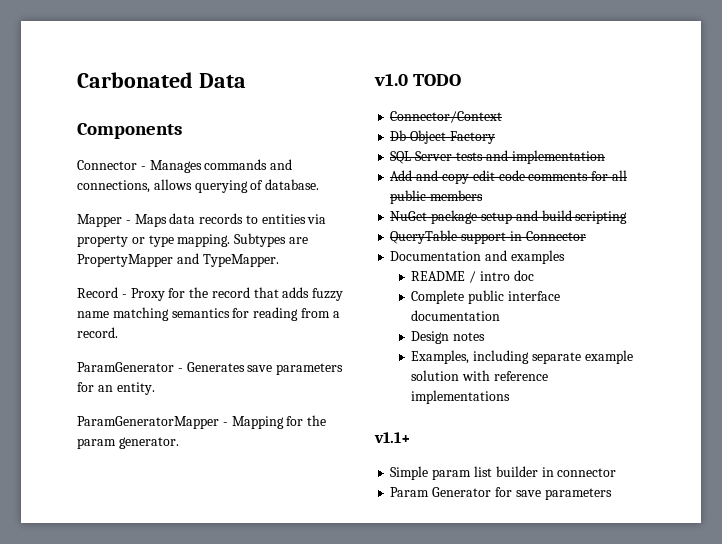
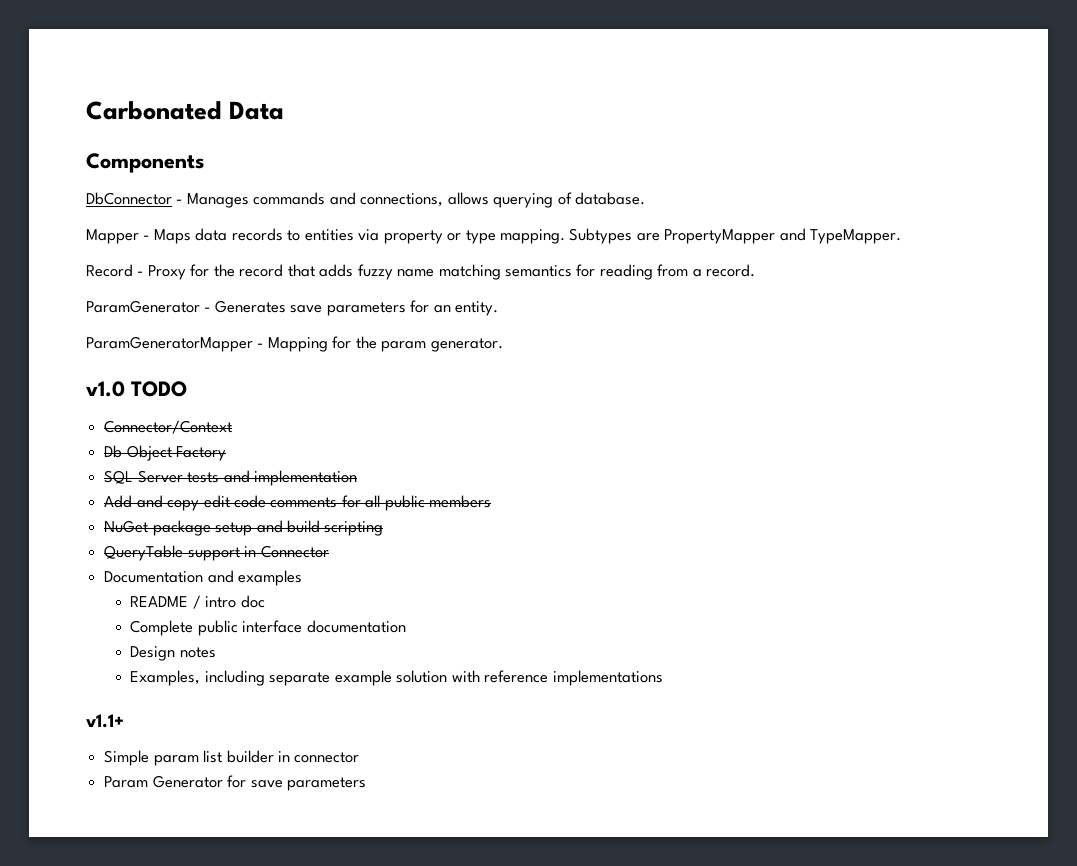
[77,160,137,170] Connector -> [86,192,172,205] DbConnector

